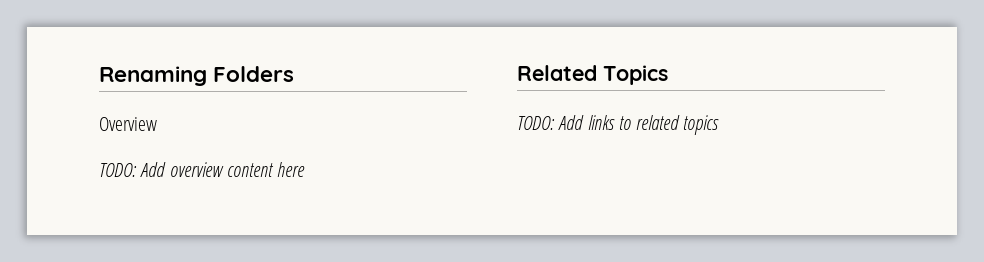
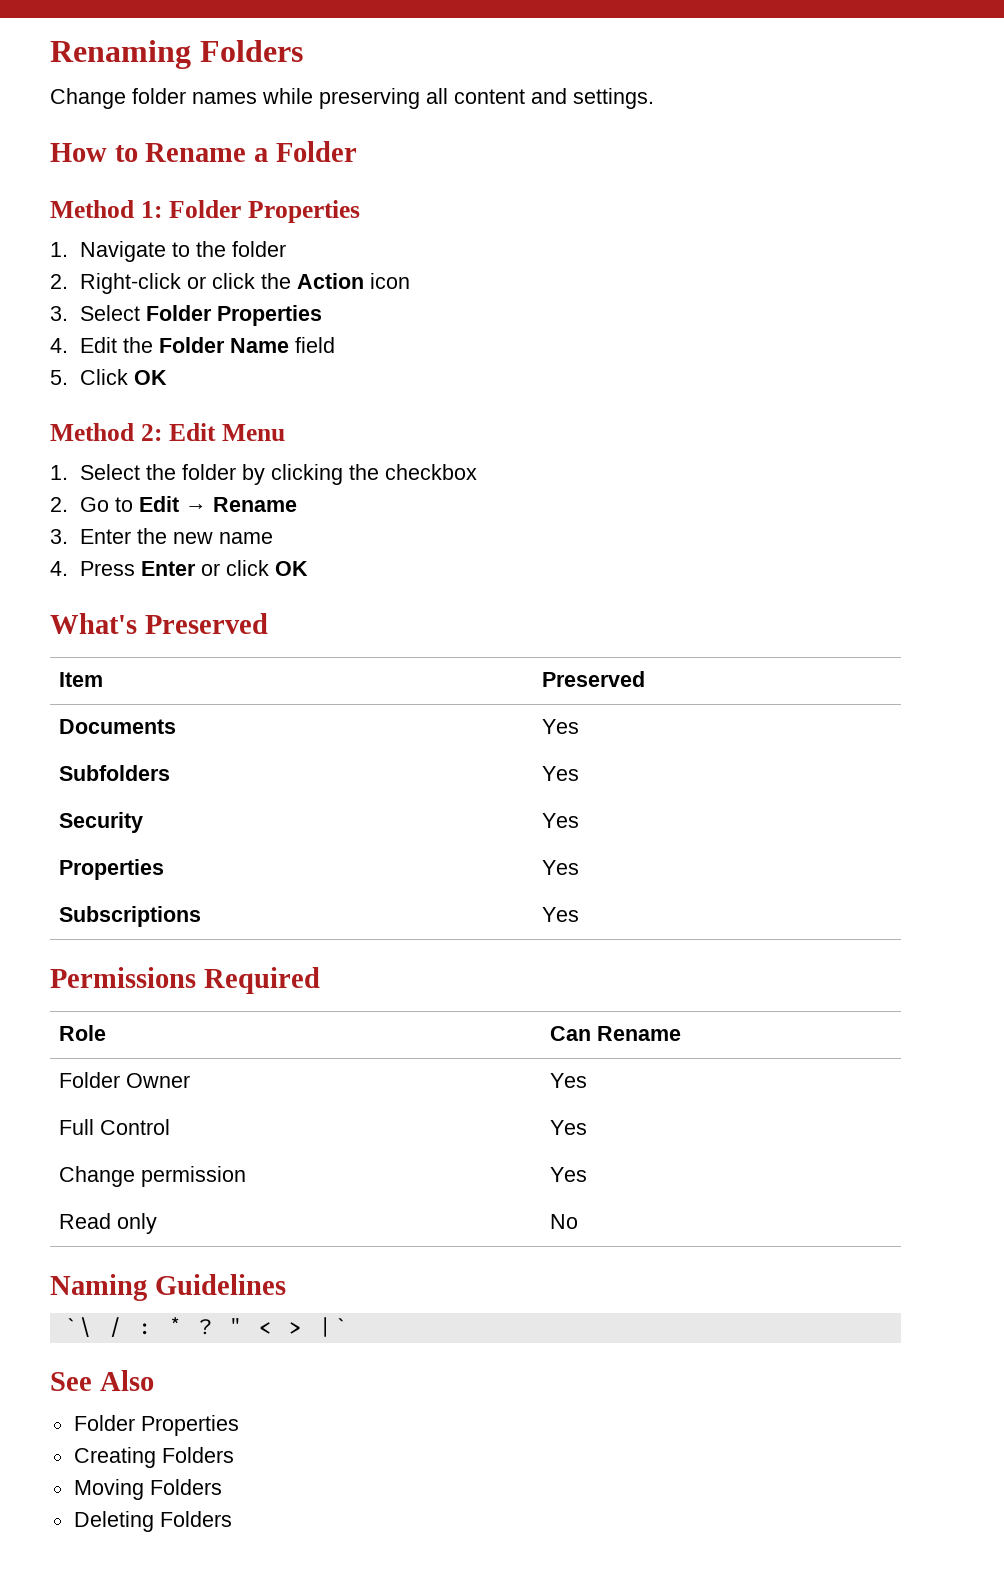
[99,117,157,131] [99,162,306,177] [517,65,668,85] [517,115,720,135] Overview // TODO: Add overview content here // Related Topics // TODO: Add links to related topics -> [50,88,654,109] [50,141,357,162] [50,200,360,223] [50,241,287,262] [50,273,411,294] [50,305,323,326] [50,337,336,353] [50,369,168,385] [50,423,285,441] [50,464,478,485] [50,496,298,512] [50,528,274,544] [50,560,309,576] [50,613,268,634] [59,672,104,687] [542,671,646,687] [59,719,177,734] [542,719,580,734] [59,765,171,781] [542,766,580,781] [59,812,144,833] [542,813,580,828] [59,859,165,880] [542,860,580,875] [59,906,202,927] [542,907,580,922] [50,967,320,994] [59,1025,107,1041] [550,1026,682,1041] [59,1072,191,1088] [550,1073,588,1088] [59,1119,171,1135] [550,1120,588,1135] [59,1166,247,1187] [550,1167,588,1182] [59,1213,158,1234] [550,1214,579,1229] [50,1274,286,1301] [62,1317,348,1337] [50,1370,154,1391] [73,1415,239,1436] [73,1447,234,1468] [73,1479,222,1500] [73,1511,232,1532] Change folder names while preserving all content and settings. // How to Rename a Folder // Method 1: Folder Properties // 1. Navigate to the folder // 2. Right-click or click the Action icon // 3. Select Folder Properties // 4. Edit the Folder Name field // 5. Click OK // Method 2: Edit Menu // 1. Select the folder by clicking the checkbox // 2. Go to Edit → Rename // 3. Enter the new name // 4. Press Enter or click OK // What's Preserved // Item | Preserved // Documents | Yes // Subfolders | Yes // Security | Yes // Properties | Yes // Subscriptions | Yes // Permissions Required // Role | Can Rename // Folder Owner | Yes // Full Control | Yes // Change permission | Yes // Read only | No // Naming Guidelines // `\ / : * ? " < > |` // See Also // Folder Properties // Creating Folders // Moving Folders // Deleting Folders

